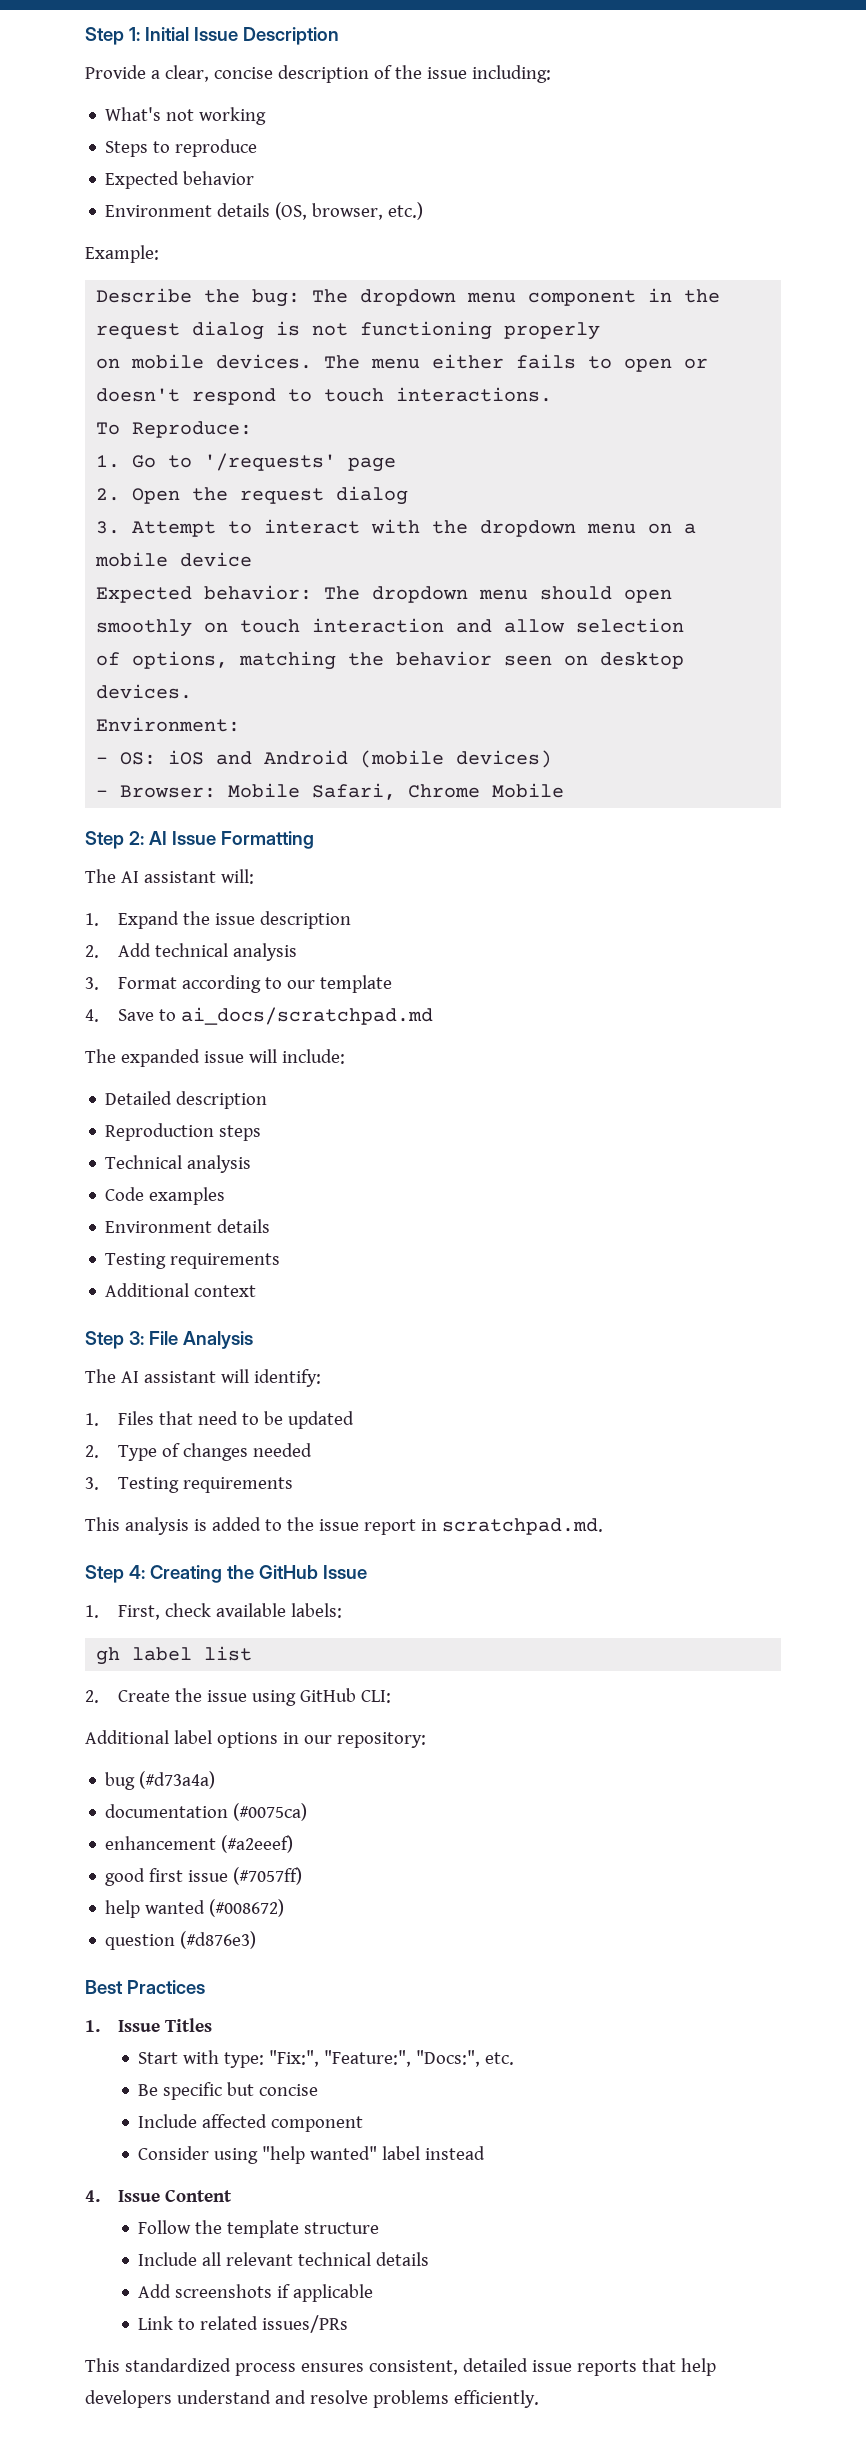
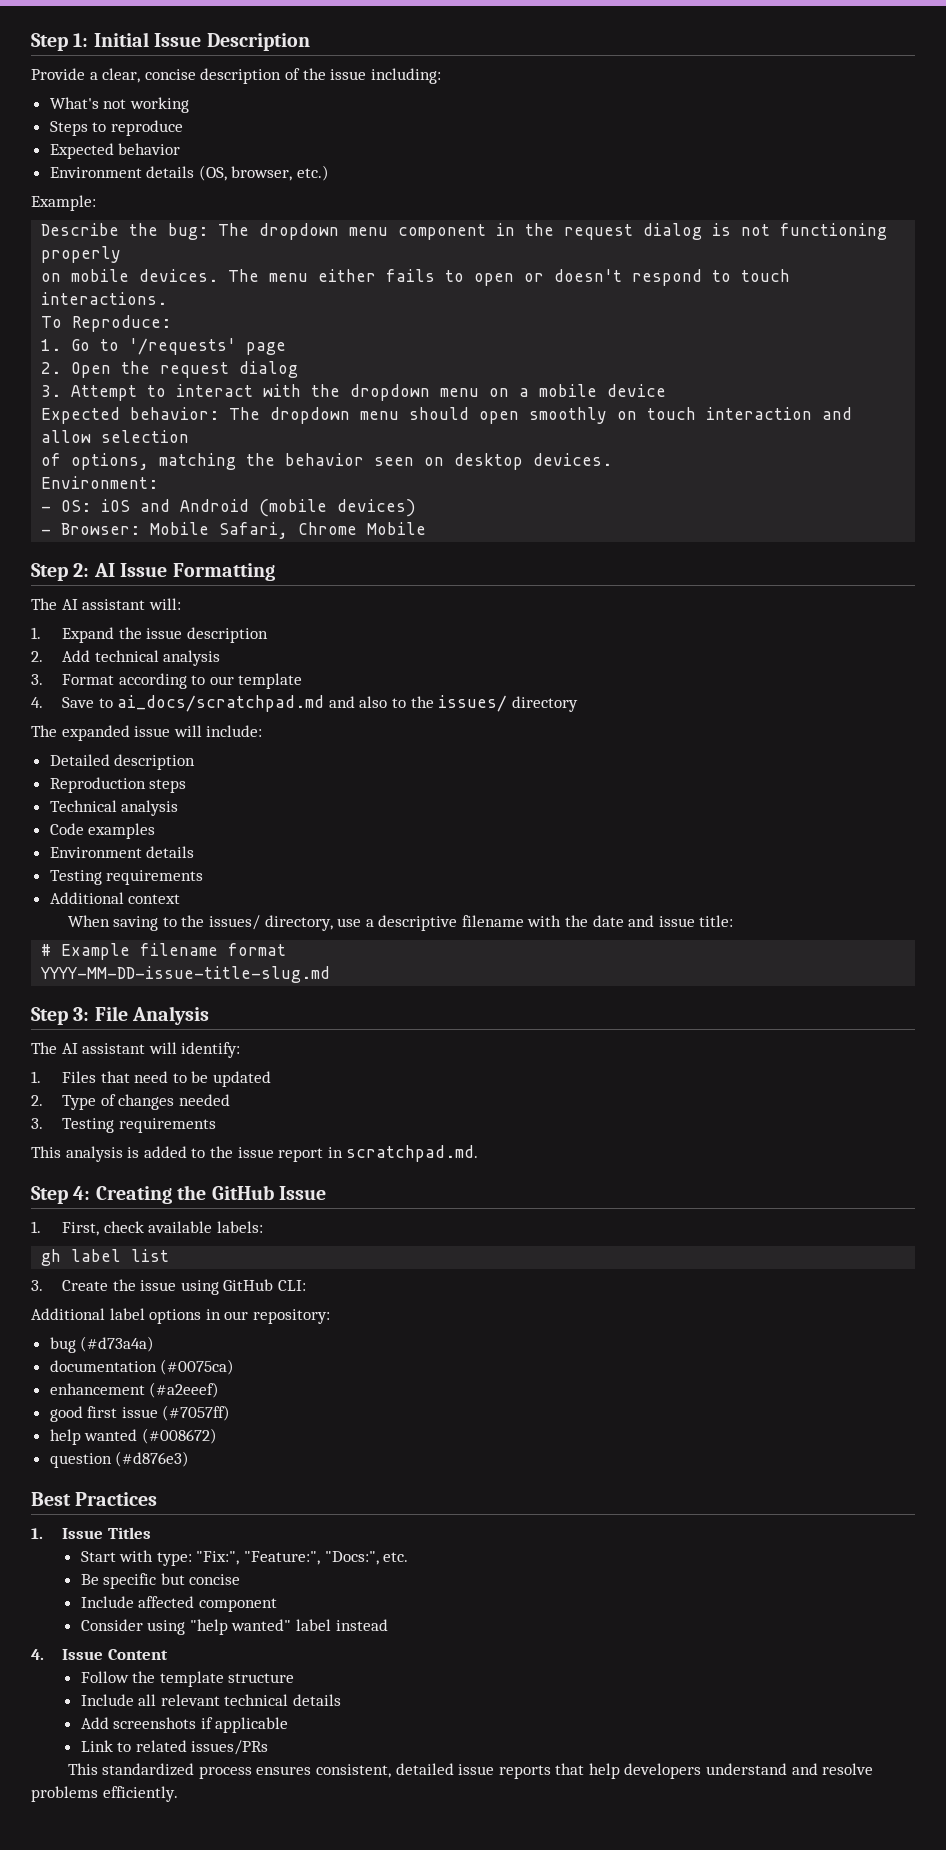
(433, 1016) none -> [328,695,578,712] and also to the issues/ directory
(257, 1291) none -> [67,915,734,931] [41,943,287,960] [40,966,331,983] // When saving to the issues/ directory, use a descriptive filename with the date and issue title: // # Example filename format // YYYY-MM-DD-issue-title-slug.md
[85,1690,99,1703] 2. -> [31,1280,43,1291] 3.

